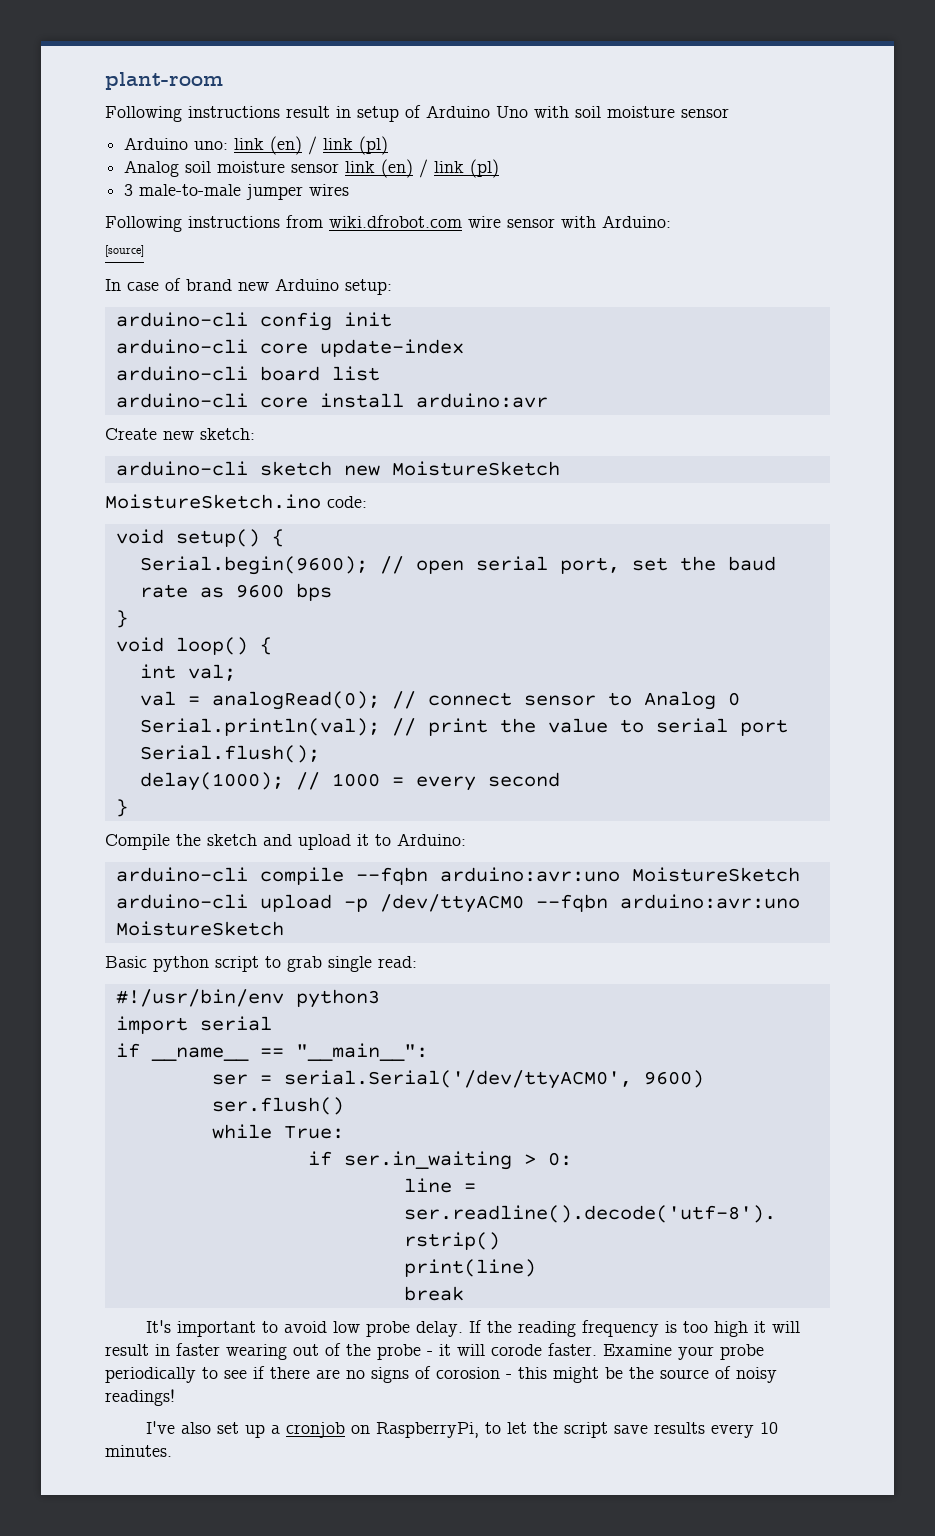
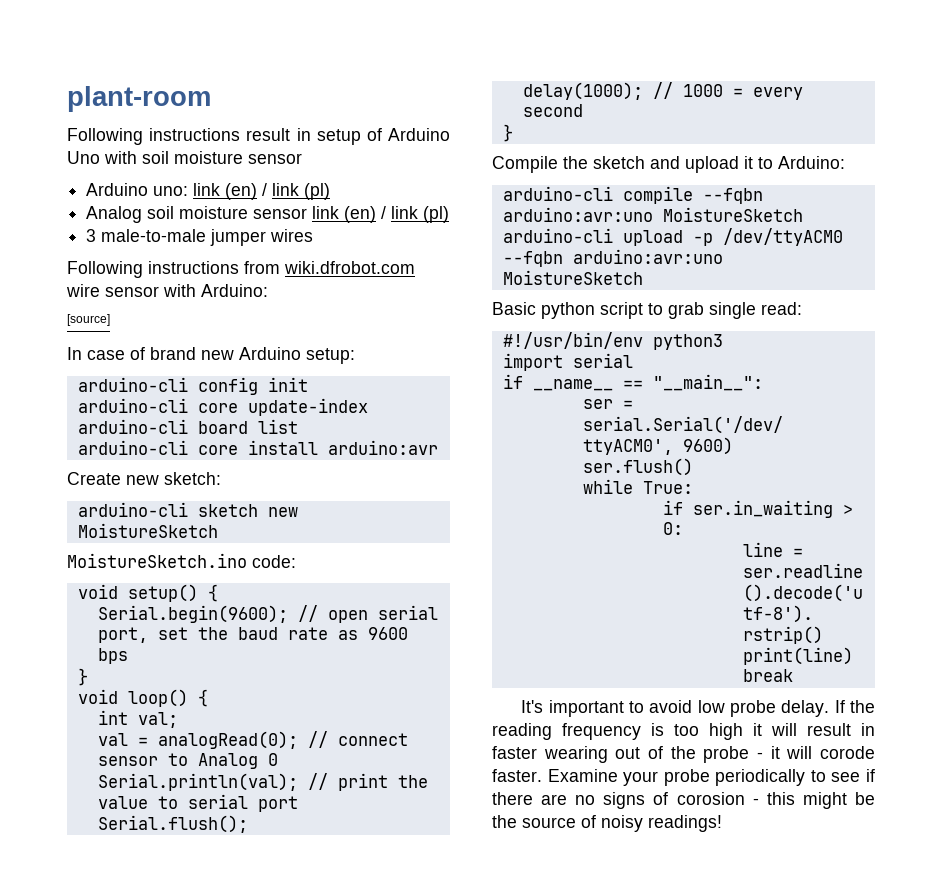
[145,1421,778,1438] [105,1445,172,1457] // I've also set up a cronjob on RaspberryPi, to let the script save results every 10 minutes. -> (722, 823) none

